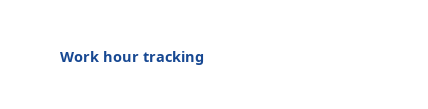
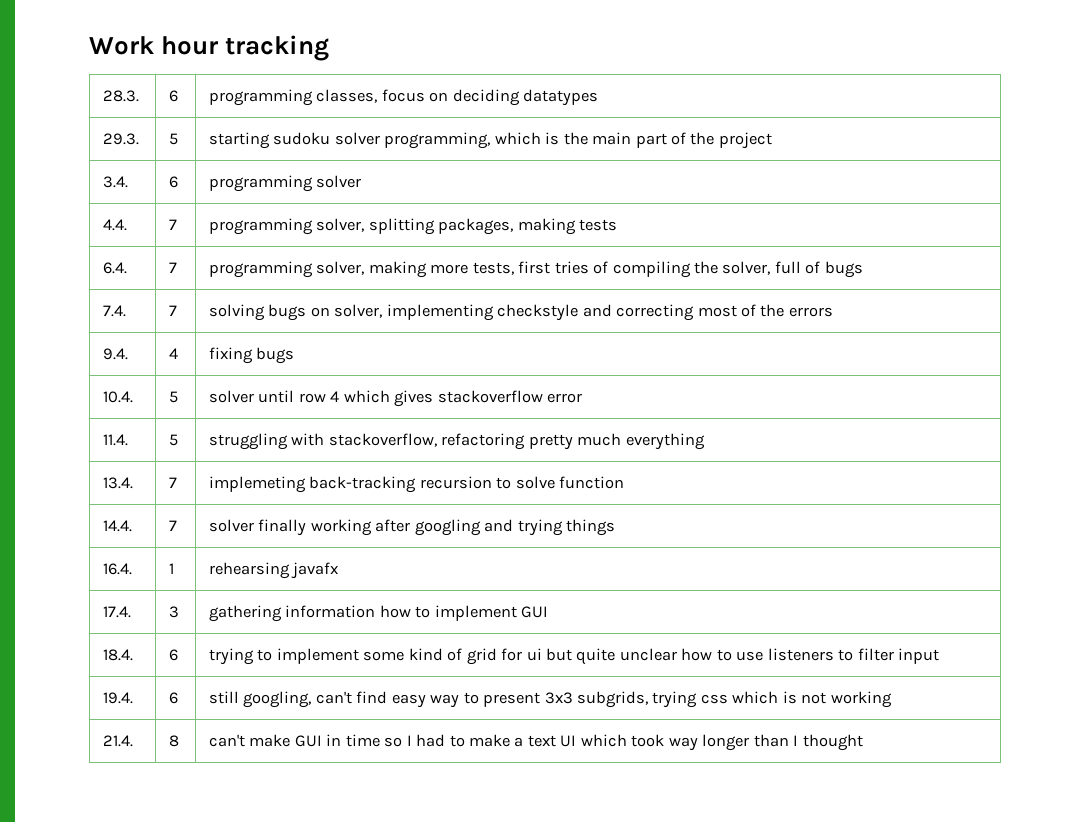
(204, 58) none -> [102,90,139,102] [168,90,178,102] [208,89,599,106] [102,133,139,145] [168,133,178,145] [208,132,772,149] [102,176,128,188] [168,176,178,188] [208,175,362,192] [102,219,127,231] [168,219,177,230] [208,218,618,235] [102,262,127,274] [168,262,177,273] [208,261,863,278] [102,305,126,317] [168,305,177,316] [208,304,833,321] [102,348,128,360] [168,348,178,359] [208,347,295,364] [102,391,133,403] [168,391,178,403] [208,390,583,407] [102,434,128,446] [168,434,178,446] [208,433,705,450] [102,477,133,489] [168,477,177,488] [208,476,625,493] [102,520,132,532] [168,520,177,531] [208,519,616,536] [102,563,132,575] [168,563,174,574] [208,562,339,579] [102,606,131,618] [168,606,179,618] [208,605,549,622] [102,649,133,661] [168,649,178,661] [208,648,940,665] [102,692,133,704] [168,692,178,704] [208,691,892,708] [102,735,133,747] [168,735,179,747] [208,734,863,751] // 28.3. | 6 | programming classes, focus on deciding datatypes // 29.3. | 5 | starting sudoku solver programming, which is the main part of the project // 3.4. | 6 | programming solver // 4.4. | 7 | programming solver, splitting packages, making tests // 6.4. | 7 | programming solver, making more tests, first tries of compiling the solver, full of bugs // 7.4. | 7 | solving bugs on solver, implementing checkstyle and correcting most of the errors // 9.4. | 4 | fixing bugs // 10.4. | 5 | solver until row 4 which gives stackoverflow error // 11.4. | 5 | struggling with stackoverflow, refactoring pretty much everything // 13.4. | 7 | implemeting back-tracking recursion to solve function // 14.4. | 7 | solver finally working after googling and trying things // 16.4. | 1 | rehearsing javafx // 17.4. | 3 | gathering information how to implement GUI // 18.4. | 6 | trying to implement some kind of grid for ui but quite unclear how to use listeners to filter input // 19.4. | 6 | still googling, can't find easy way to present 3x3 subgrids, trying css which is not working // 21.4. | 8 | can't make GUI in time so I had to make a text UI which took way longer than I thought

